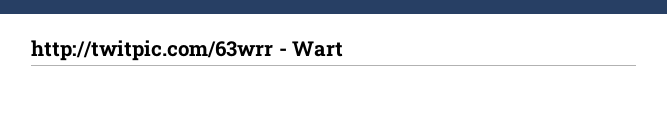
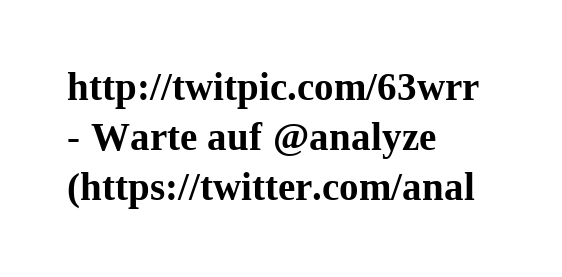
[292,41,344,57] Wart -> [90,122,436,159] [67,172,475,209] Warte auf @analyze (https://twitter.com/anal

